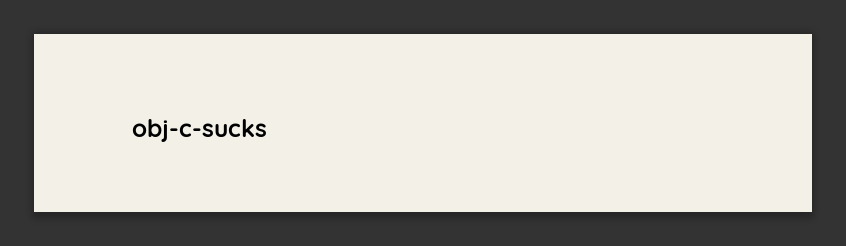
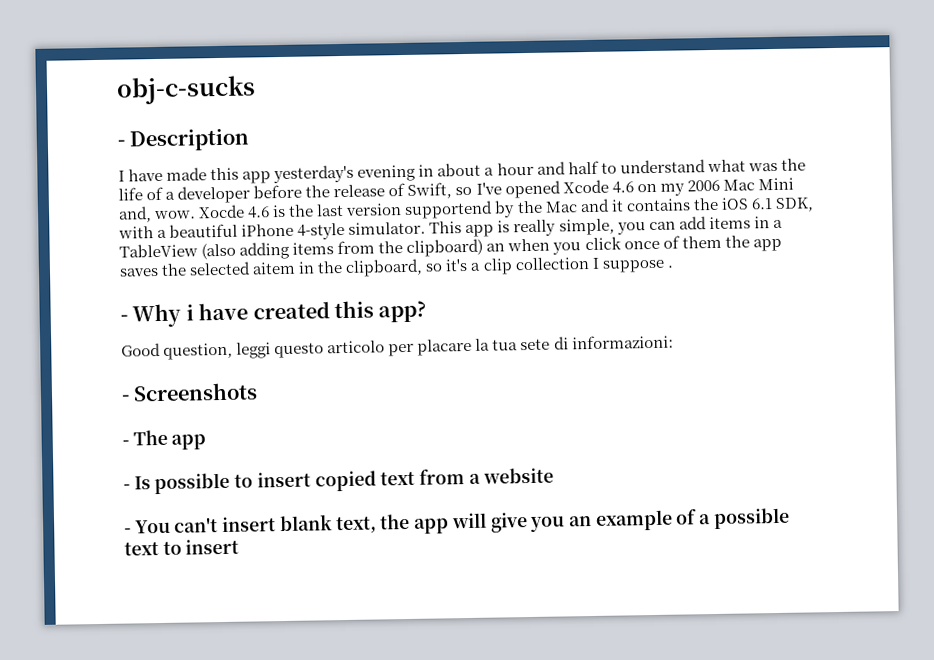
(267, 130) none -> [117,128,251,152] [118,158,806,184] [118,177,794,204] [118,197,814,223] [118,216,783,240] [119,235,782,260] [119,257,674,277] [120,300,427,328] [121,334,674,360] [122,382,259,402] [122,429,207,450] [123,467,554,495] [124,507,790,534] [124,538,240,556] // - Description // I have made this app yesterday's evening in about a hour and half to understand what was the life of a developer before the release of Swift, so I've opened Xcode 4.6 on my 2006 Mac Mini and, wow. Xocde 4.6 is the last version supportend by the Mac and it contains the iOS 6.1 SDK, with a beautiful iPhone 4-style simulator. This app is really simple, you can add items in a TableView (also adding items from the clipboard) an when you click once of them the app saves the selected aitem in the clipboard, so it's a clip collection I suppose . // - Why i have created this app? // Good question, leggi questo articolo per placare la tua sete di informazioni: // - Screenshots // - The app // - Is possible to insert copied text from a website // - You can't insert blank text, the app will give you an example of a possible text to insert

